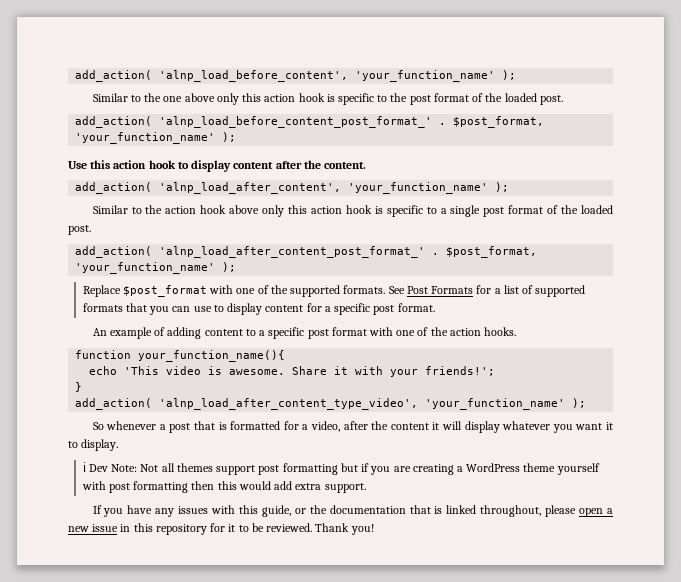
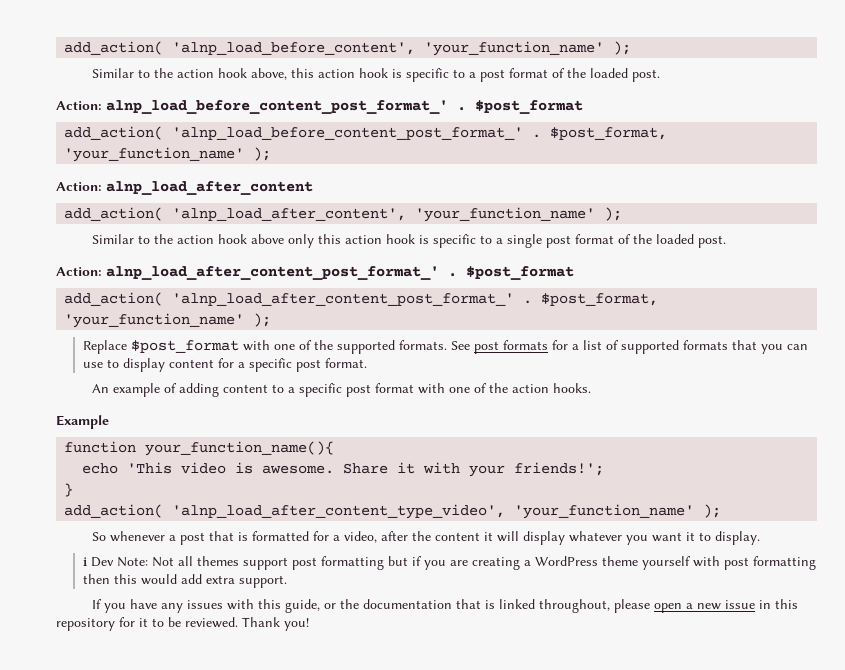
[163,93,563,105] one above only this action hook is specific to the post format of the loaded post. -> [176,68,660,82] [56,100,583,114] action hook above, this action hook is specific to a post format of the loaded post. // Action: alnp_load_before_content_post_format_' . $post_format
[68,160,367,172] Use this action hook to display content after the content. -> [56,181,313,195] Action: alnp_load_after_content
(91, 230) none -> [56,266,574,280] // Action: alnp_load_after_content_post_format_' . $post_format
[406,286,474,294] Post Formats -> [473,340,548,354] post formats
(517, 331) none -> [56,415,109,429] // Example

